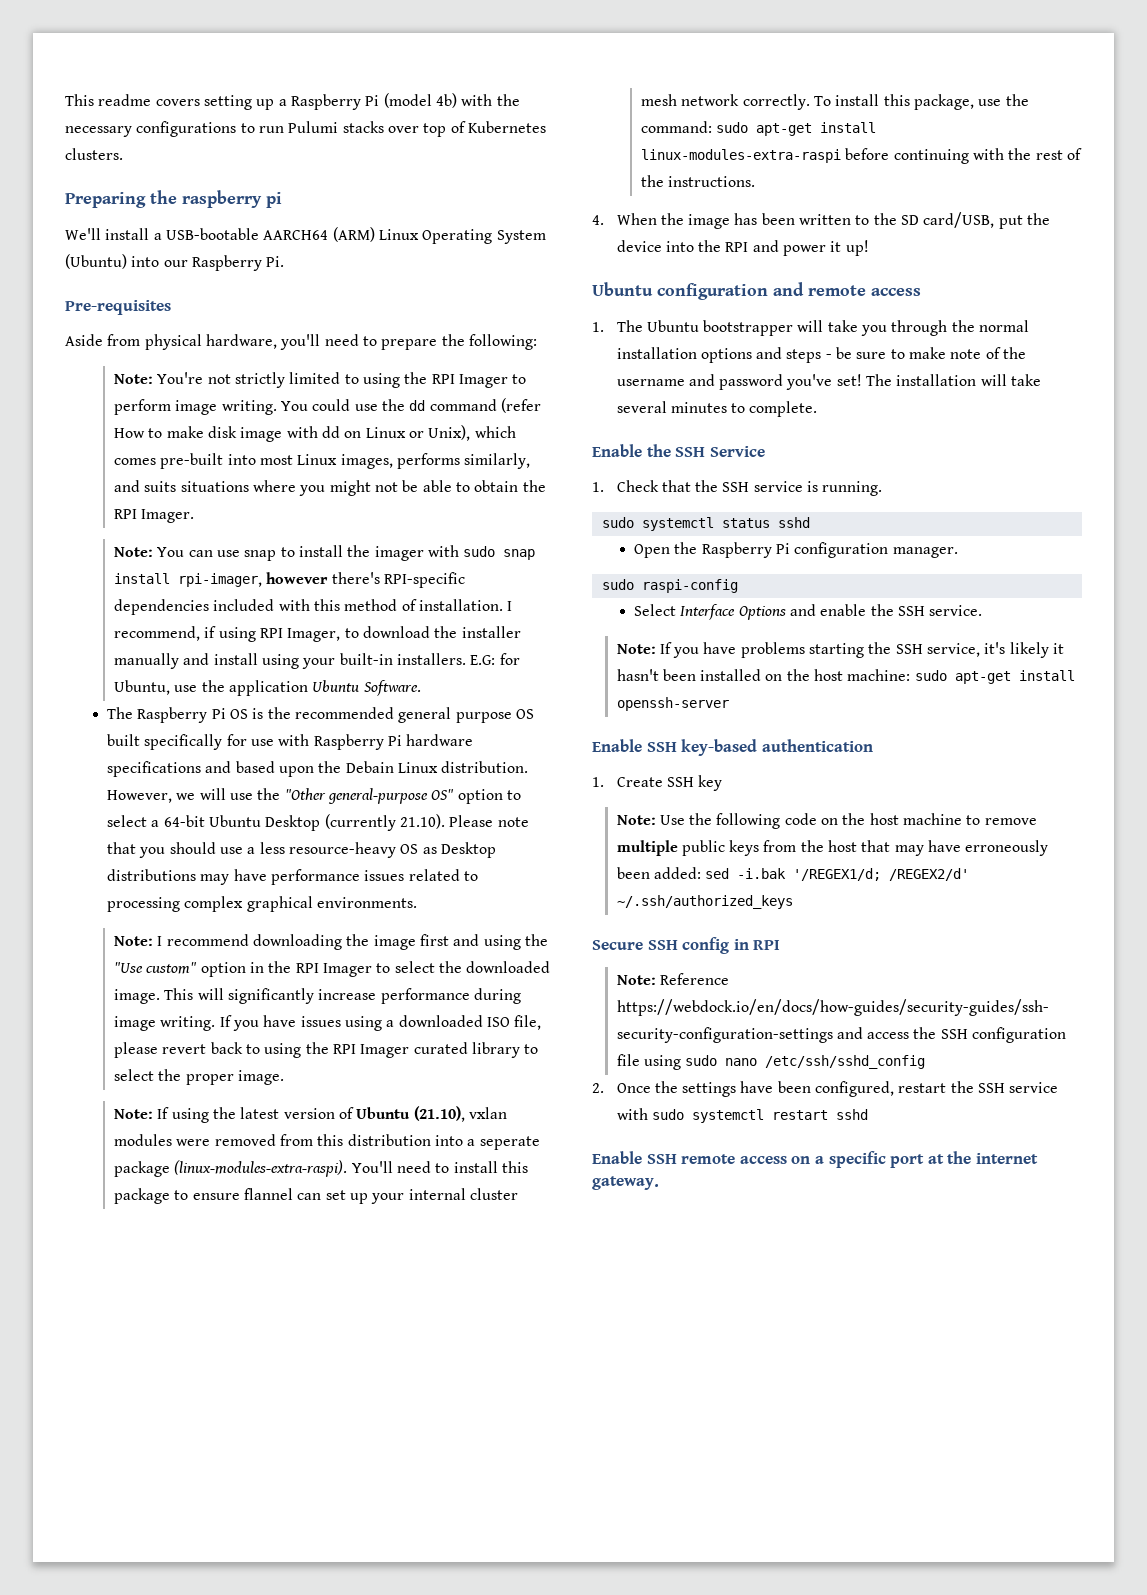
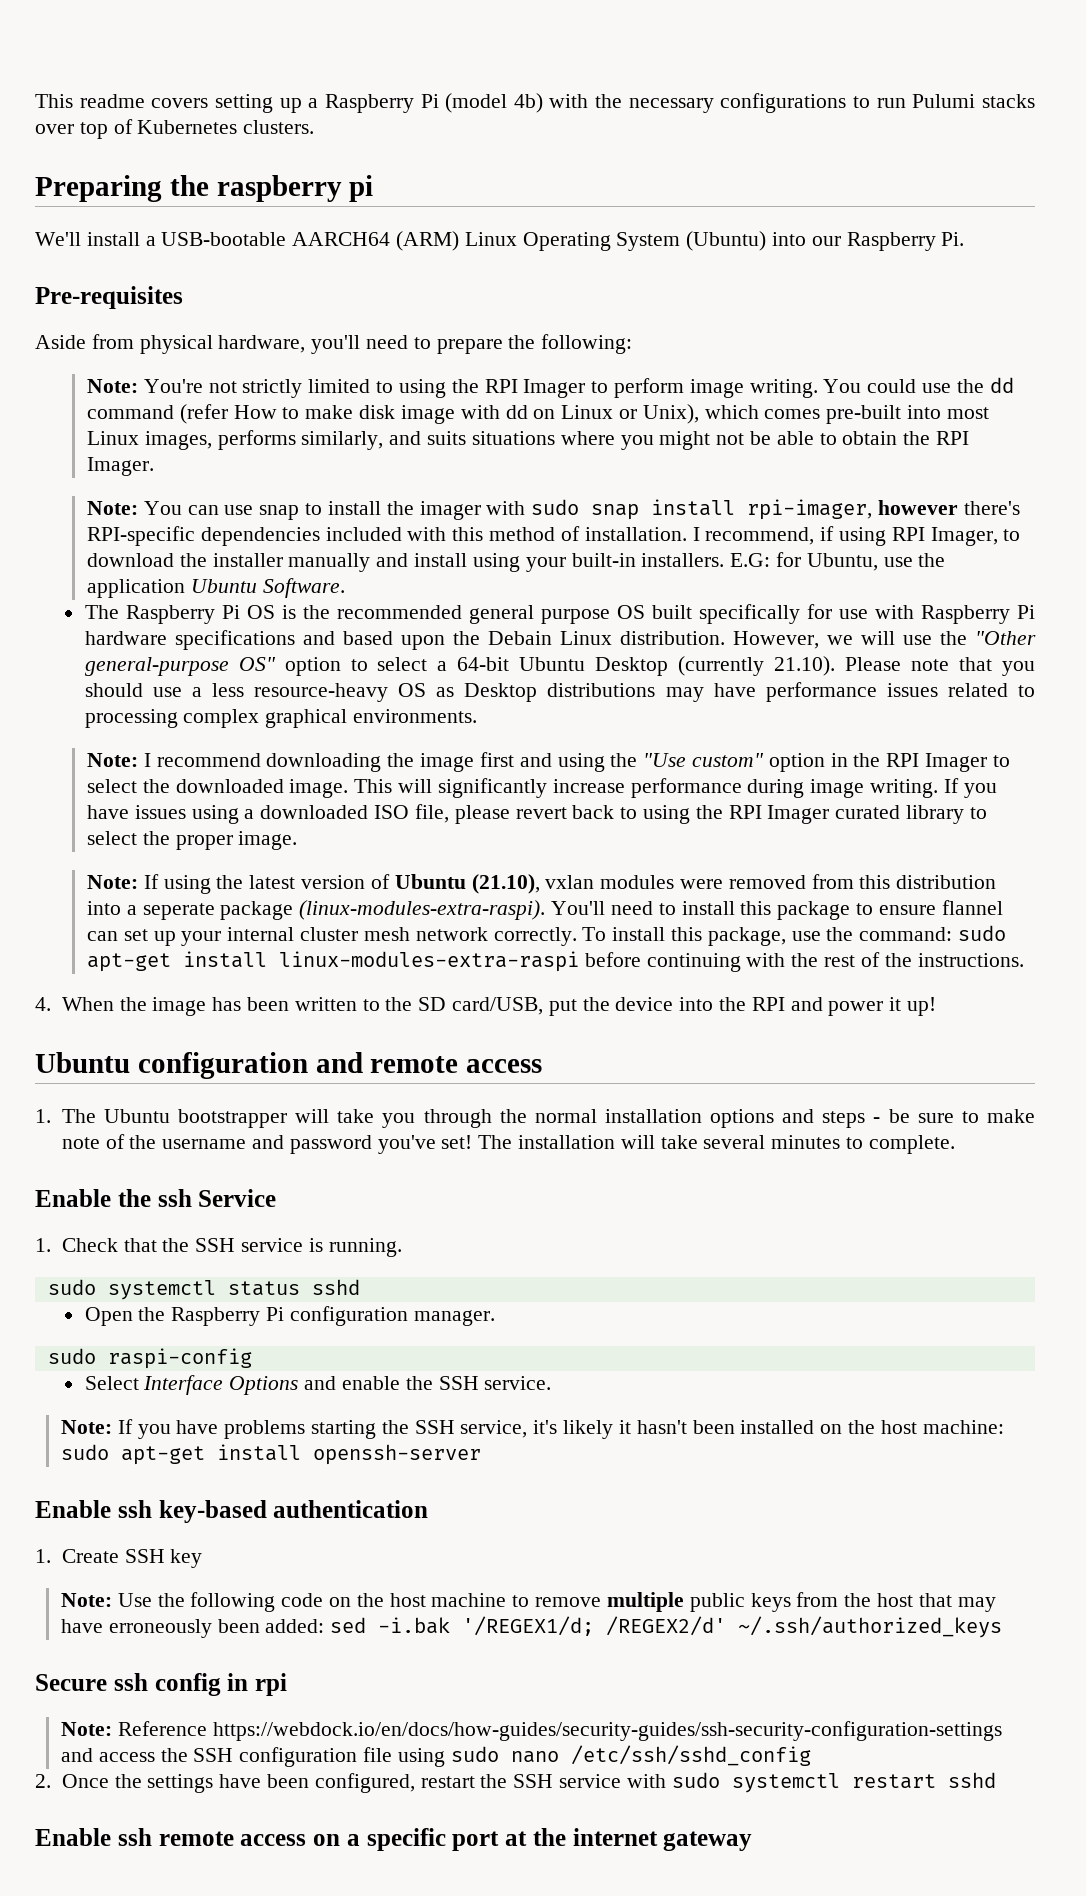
[675,447,706,457] SSH -> [157,1189,192,1207] ssh
[646,742,677,752] SSH -> [117,1500,152,1518] ssh
[647,940,678,950] SSH -> [113,1673,148,1691] ssh
[753,940,781,950] RPI -> [255,1673,287,1696] rpi
[646,1154,677,1164] SSH -> [117,1828,152,1846] ssh
[592,1176,659,1190] gateway. -> [663,1831,753,1851] gateway

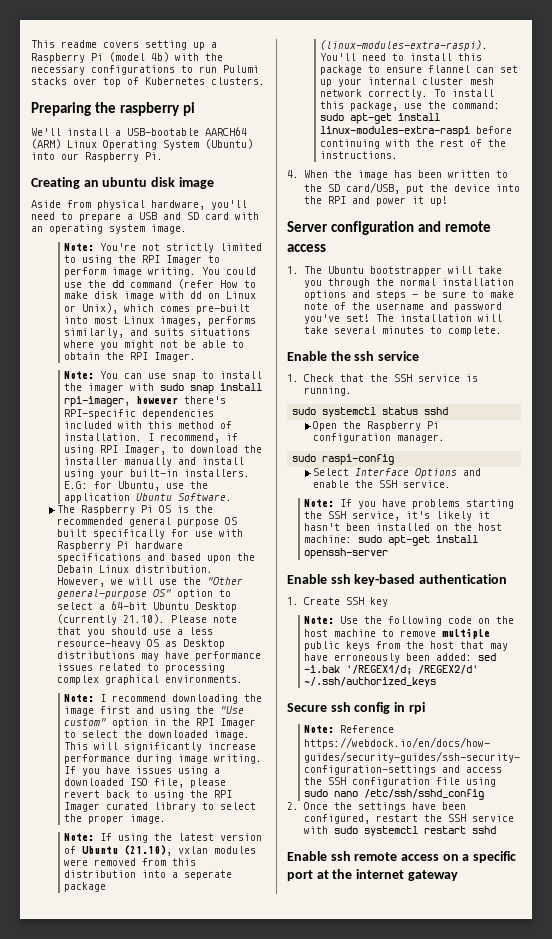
[35,286,183,309] Pre-requisites -> [31,177,214,189] Creating an ubuntu disk image
[508,334,633,354] the following: -> [127,212,259,220] [31,224,187,234] a USB and SD card with an operating system image.
[35,1052,130,1073] Ubuntu -> [287,221,328,232] Server
[198,1189,277,1207] Service -> [377,351,419,361] service

